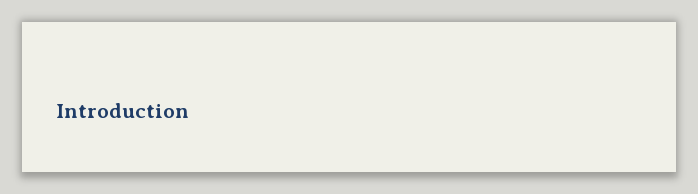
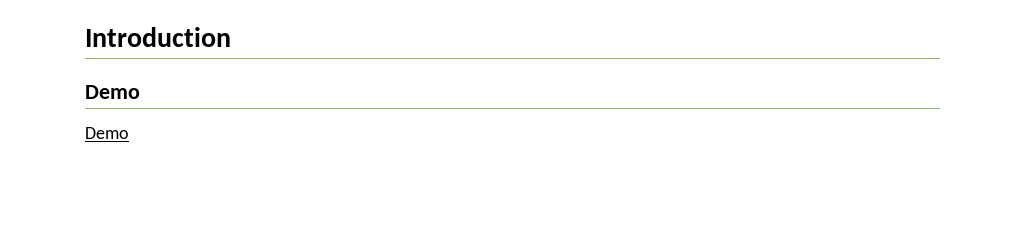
(189, 110) none -> [85,85,140,99] [85,127,129,139] // Demo // Demo

